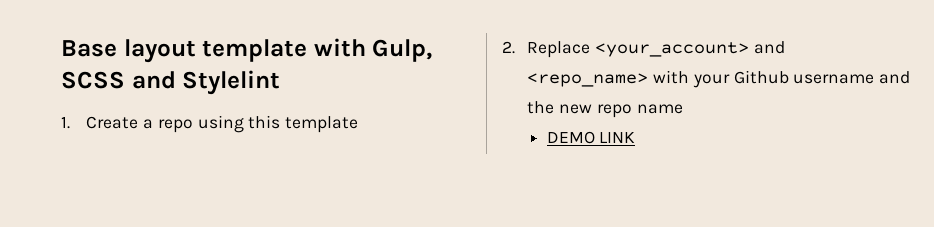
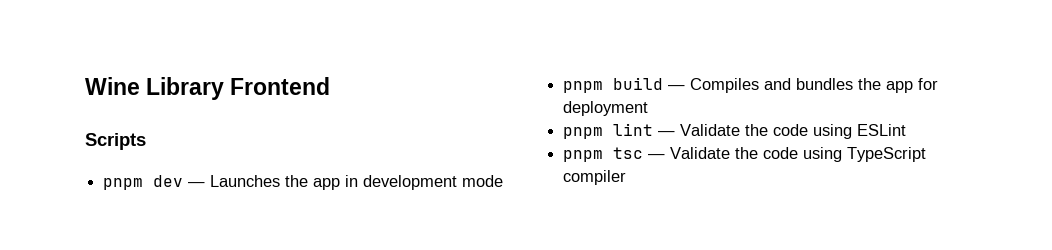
[61,38,433,63] [61,70,281,95] [61,115,358,133] [502,41,785,58] [527,70,910,88] [527,101,683,118] [546,131,636,144] Base layout template with Gulp, SCSS and Stylelint // 1. Create a repo using this template // 2. Replace <your_account> and <repo_name> with your Github username and the new repo name // DEMO LINK -> [85,77,331,100] [85,133,146,150] [103,175,504,190] [563,77,939,93] [563,101,649,116] [563,123,907,139] [563,147,927,162] [563,170,627,185] Wine Library Frontend // Scripts // pnpm dev — Launches the app in development mode // pnpm build — Compiles and bundles the app for deployment // pnpm lint — Validate the code using ESLint // pnpm tsc — Validate the code using TypeScript compiler

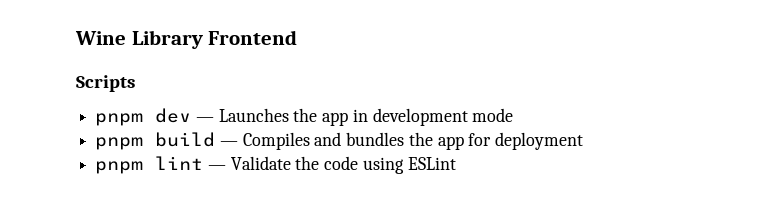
[563,147,927,162] [563,170,627,185] // pnpm tsc — Validate the code using TypeScript compiler -> (456, 163) none

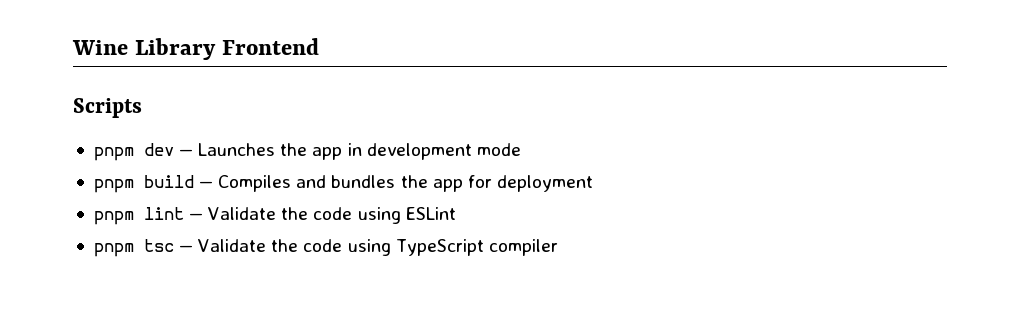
(456, 163) none -> [93,239,558,257] // pnpm tsc — Validate the code using TypeScript compiler

